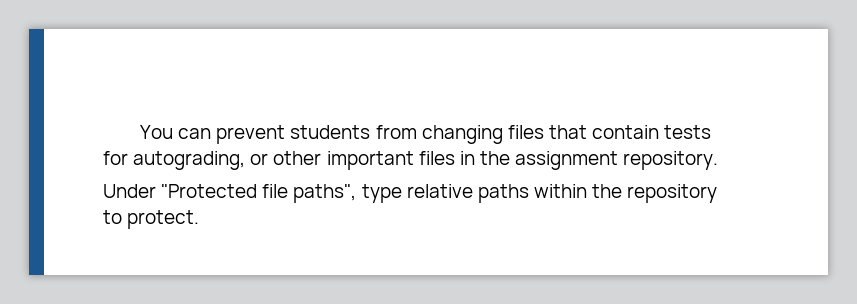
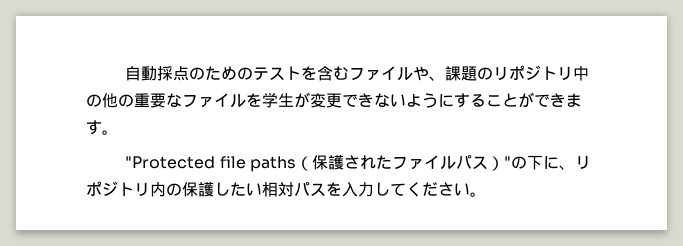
[140,125,712,144] [103,151,719,170] [103,184,718,203] [103,210,200,229] You can prevent students from changing files that contain tests for autograding, or other important files in the assignment repository. // Under "Protected file paths", type relative paths within the repository to protect. -> [125,65,590,81] [86,92,582,108] [86,120,118,135] [125,155,591,172] [86,181,486,197] 自動採点のためのテストを含むファイルや、課題のリポジトリ中の他の重要なファイルを学生が変更できないようにすることができます。 // "Protected file paths（保護されたファイルパス）"の下に、リポジトリ内の保護したい相対パスを入力してください。

